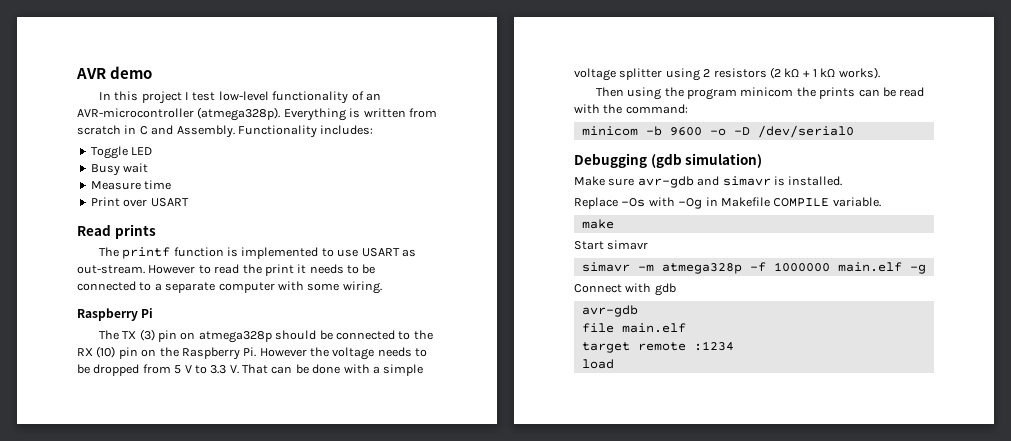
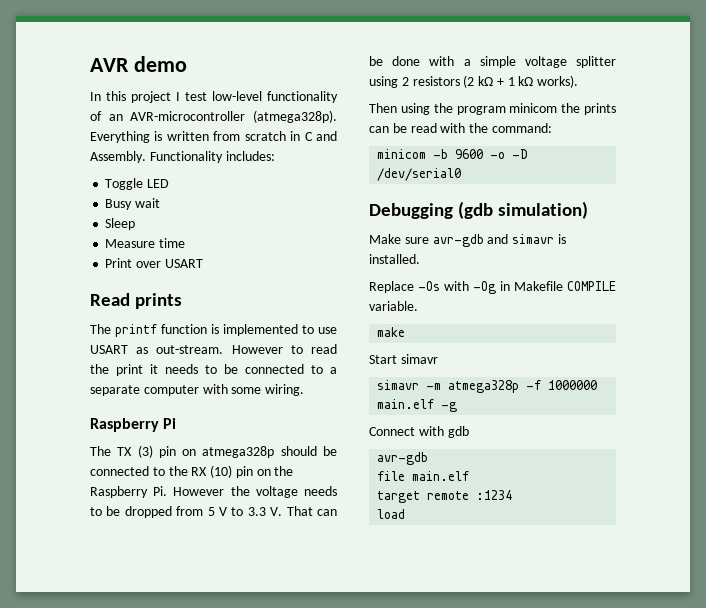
(149, 168) none -> [105,218,136,230] // Sleep

